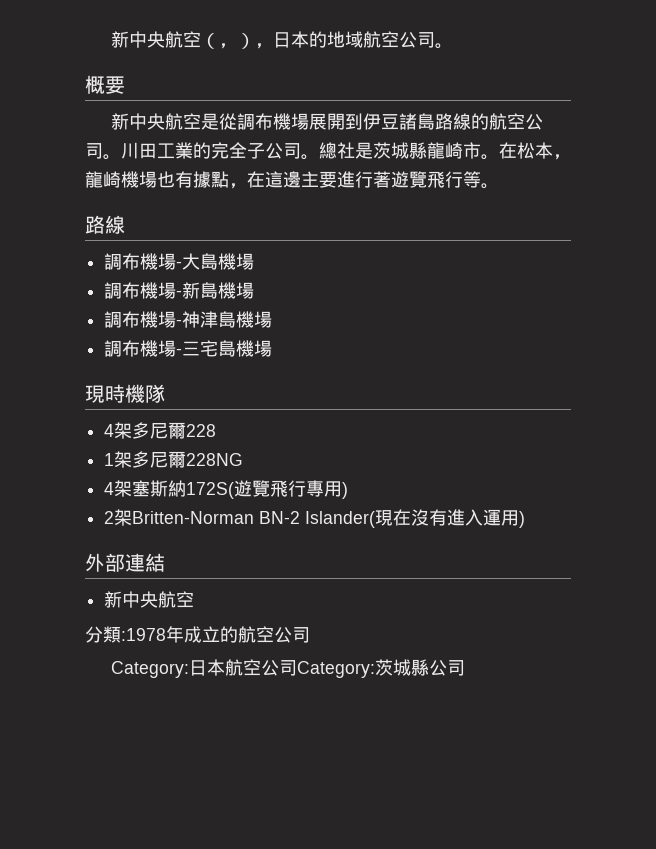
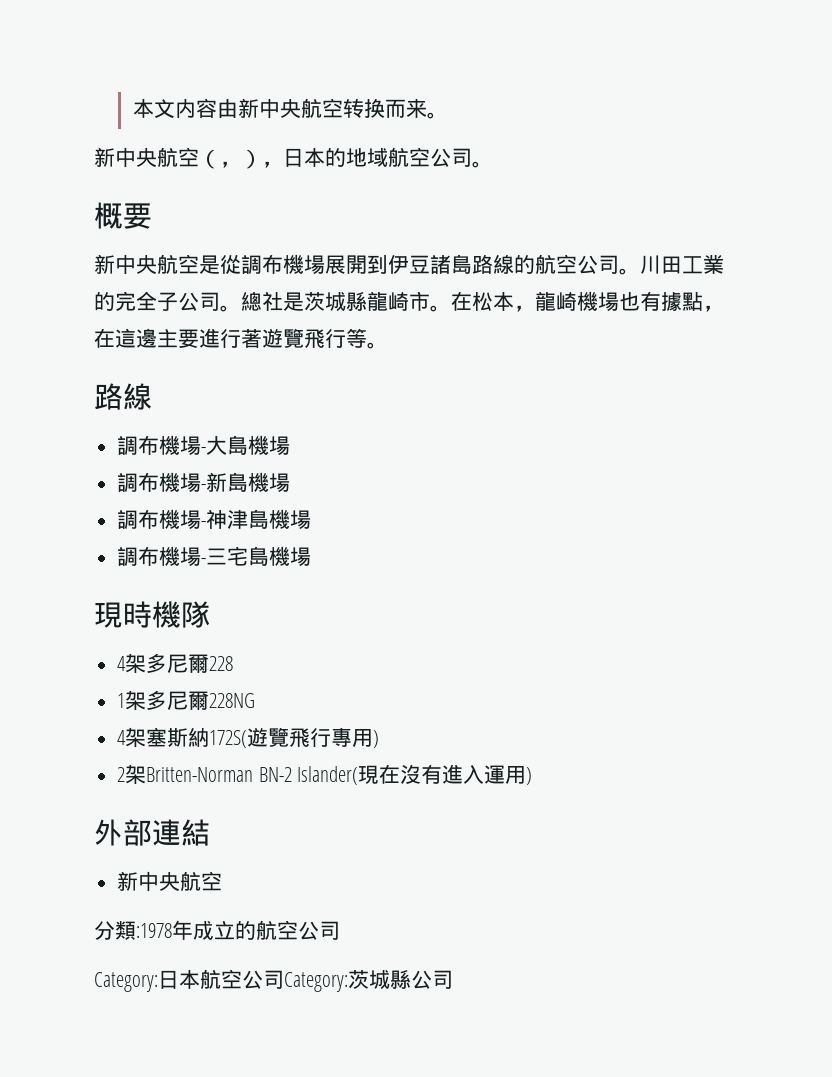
(111, 39) none -> [132,98,448,119] 本文内容由新中央航空转换而来。 //

